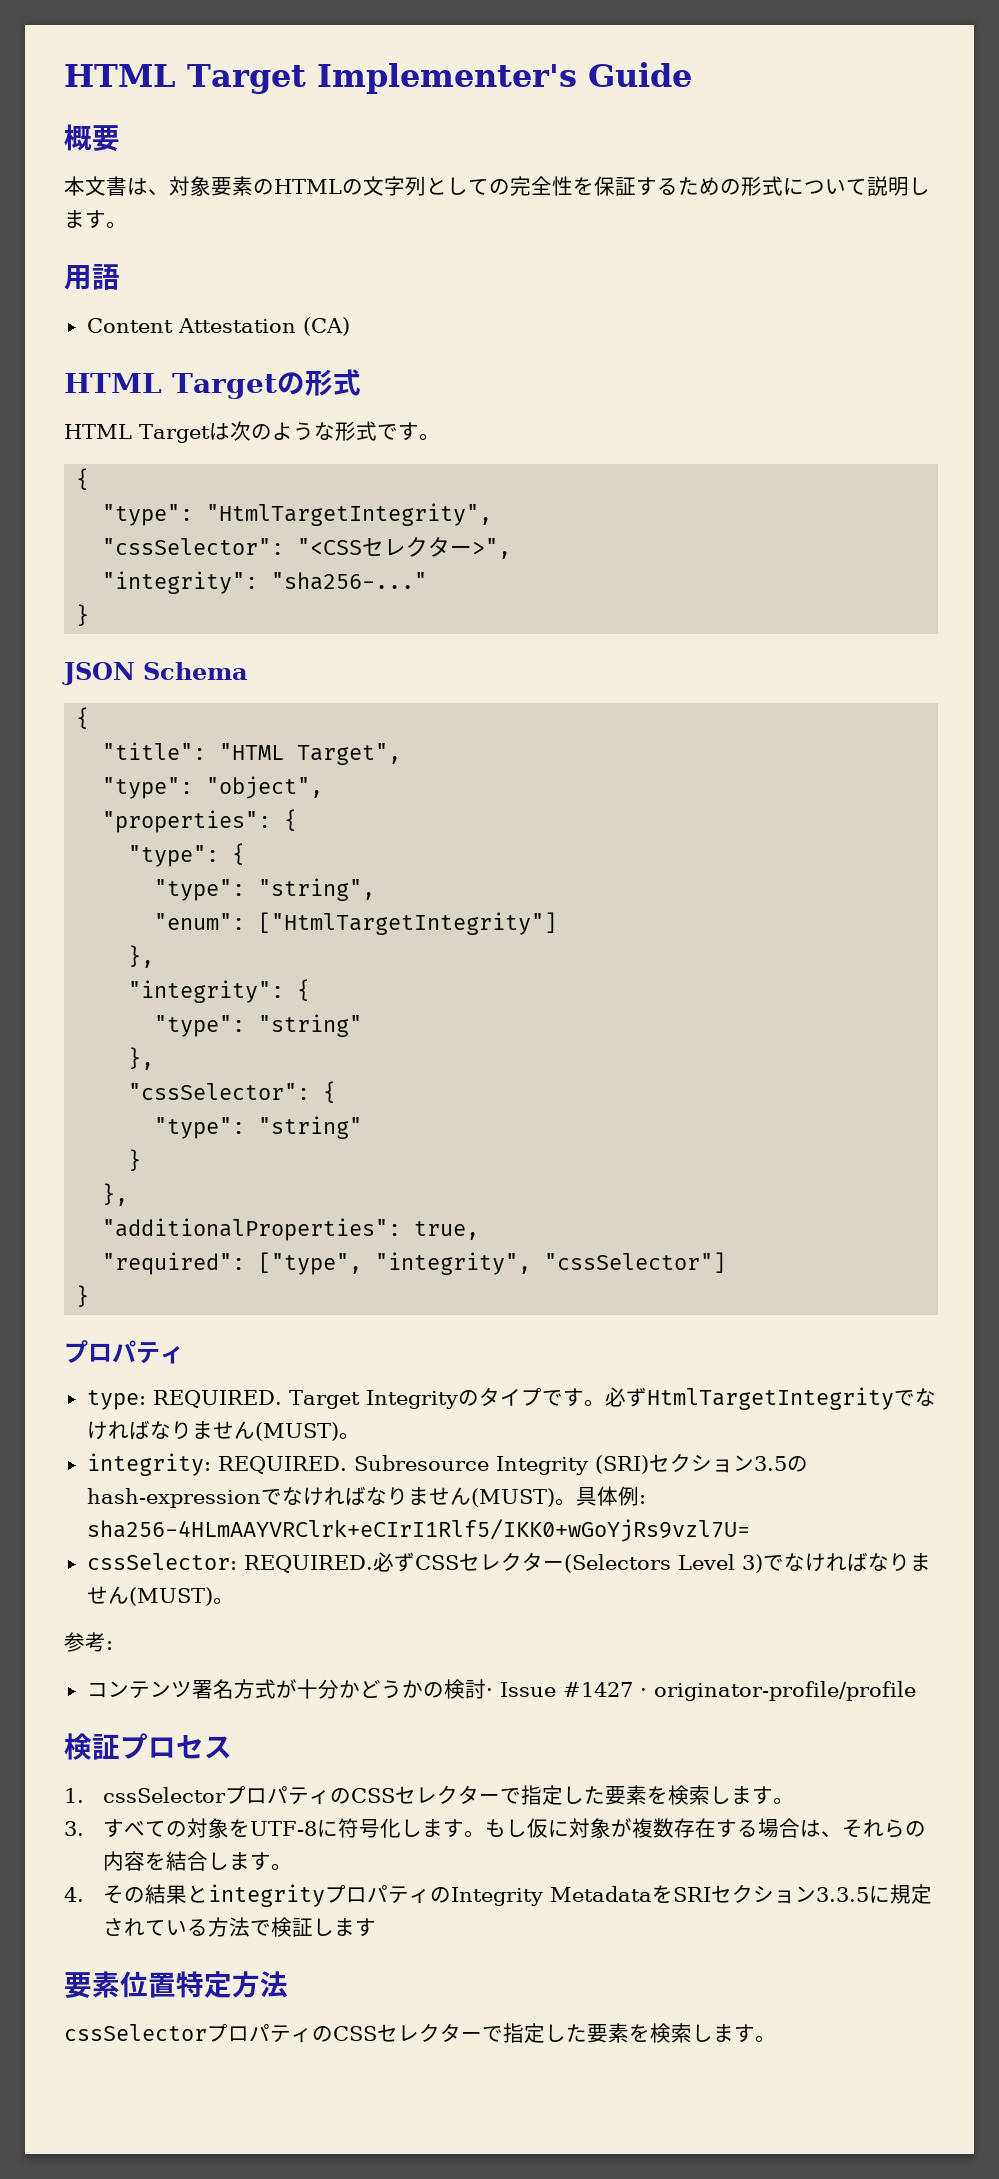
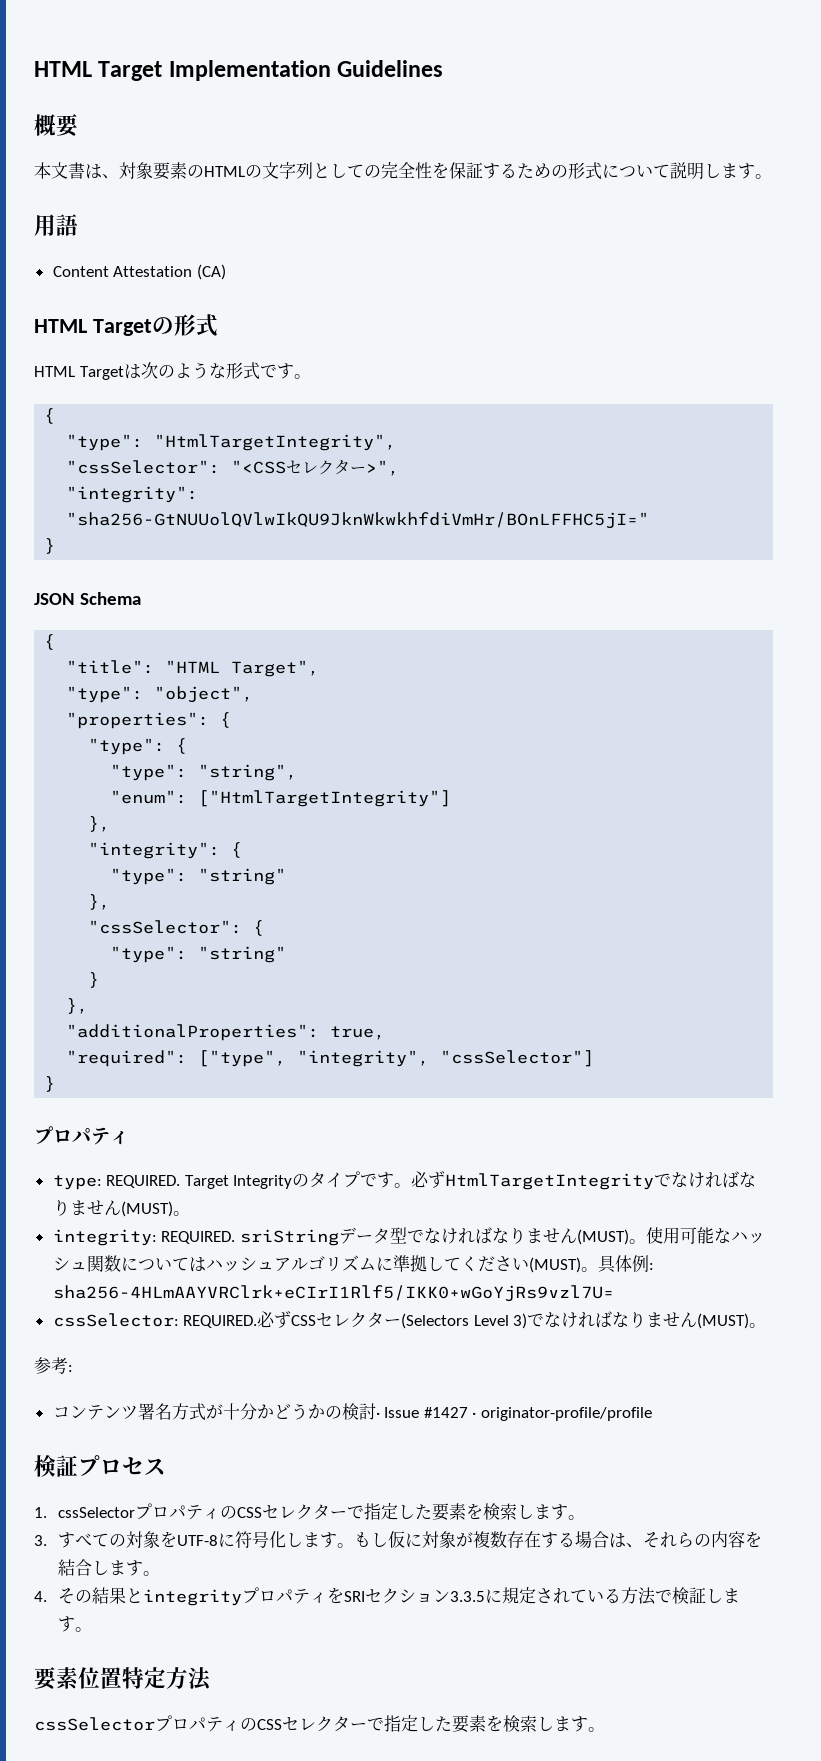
[64,62,692,94] HTML Target Implementer's Guide -> [34,60,444,81] HTML Target Implementation Guidelines
[271,572,428,590] "sha256-..." -> [66,512,650,529] "sha256-GtNUUolQVlwIkQU9JknWkwkhfdiVmHr/BOnLFFHC5jI="
[353,1453,808,1475] [86,1486,576,1508] Subresource Integrity (SRI)セクション3.5のhash-expressionでなければなりません(MUST)。 -> [239,1227,765,1246] [52,1255,598,1273] sriStringデータ型でなければなりません(MUST)。使用可能なハッシュ関数についてはハッシュアルゴリズムに準拠してください(MUST)。
[429,1886,652,1906] のIntegrity Metadata -> (328, 1597) none
(376, 1927) none -> [75,1627,93,1632] 。

